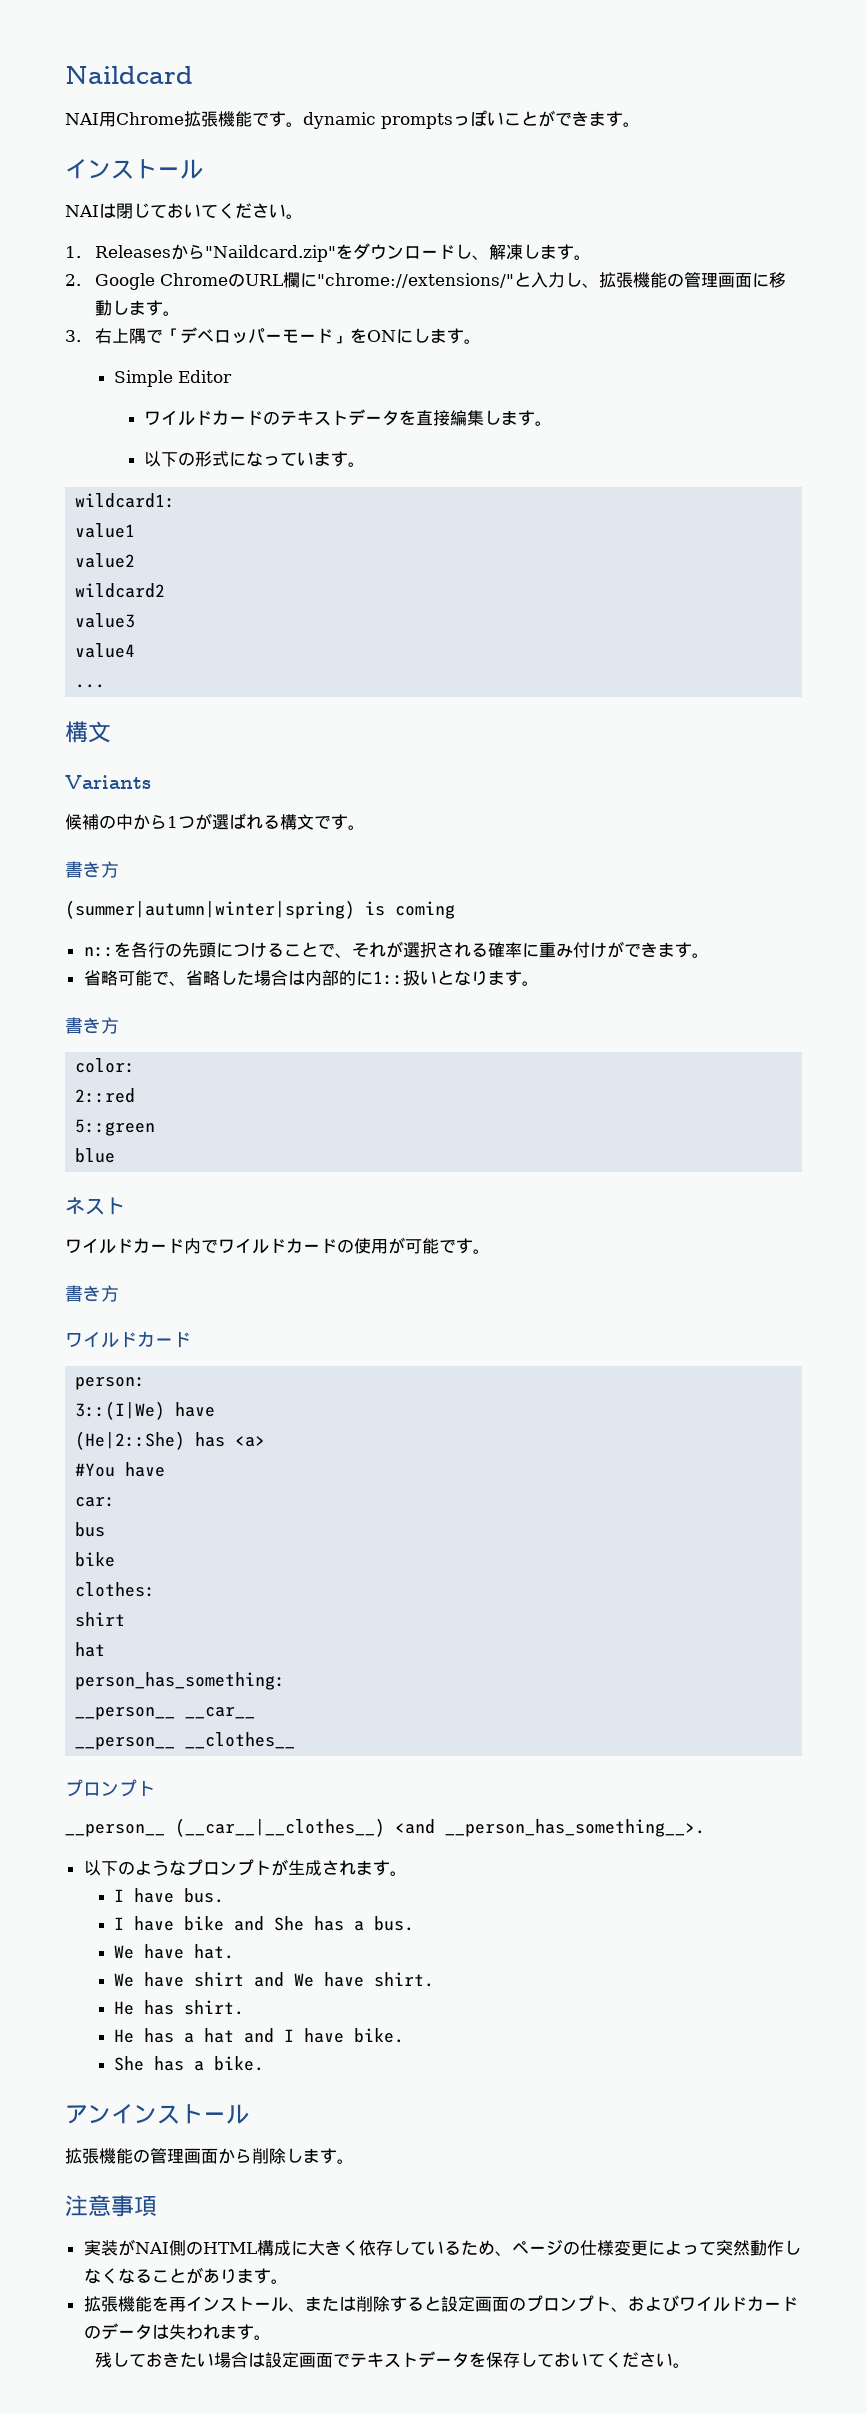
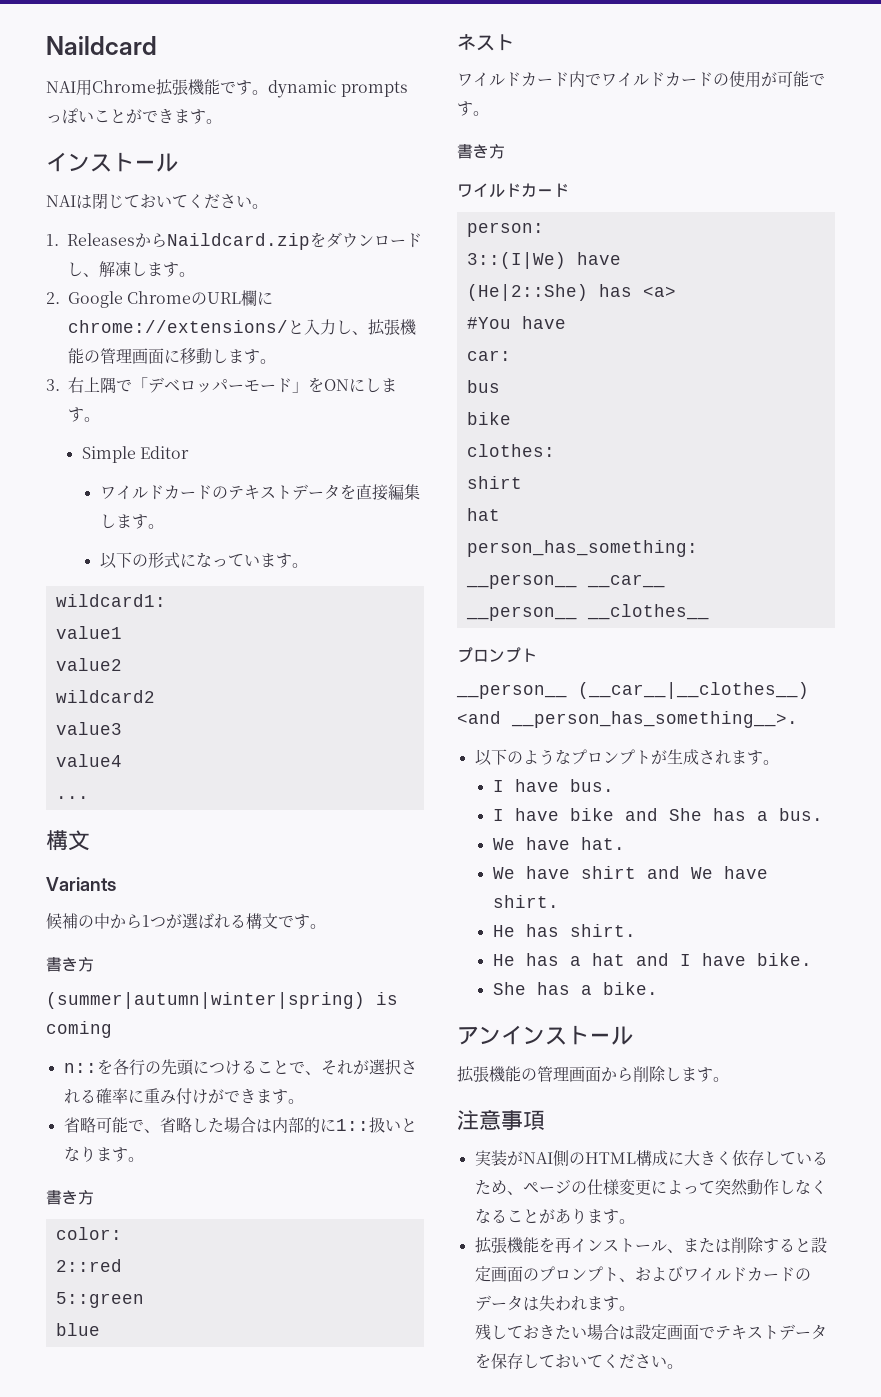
[205,245,337,262] "Naildcard.zip" -> [167,233,310,250] Naildcard.zip
[317,273,515,288] "chrome://extensions/" -> [68,320,288,333] chrome://extensions/

